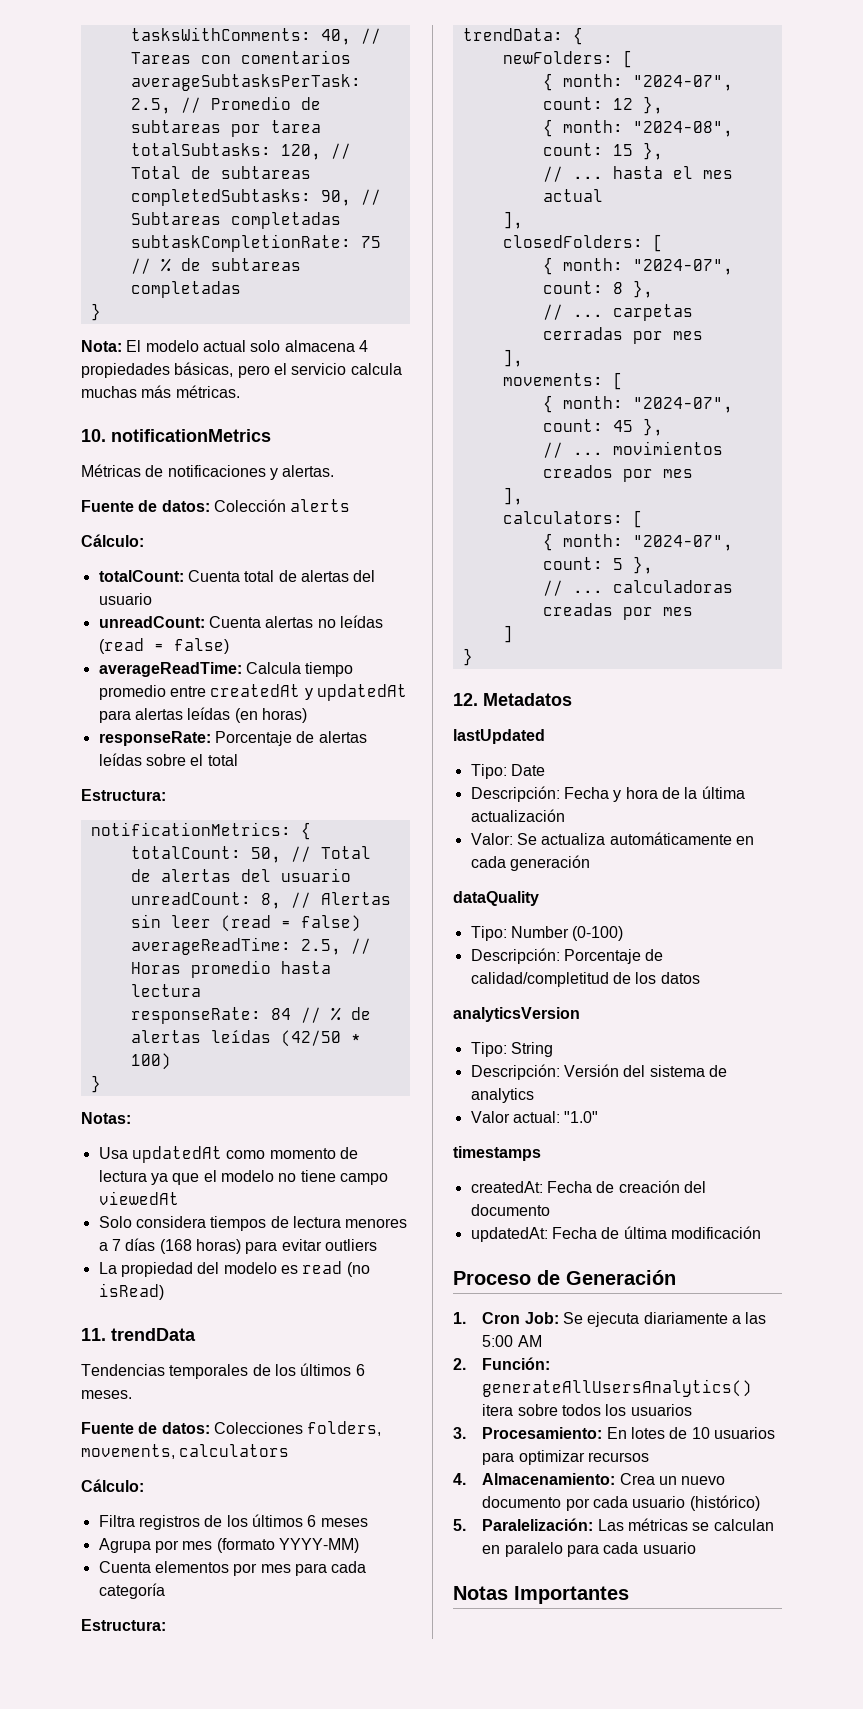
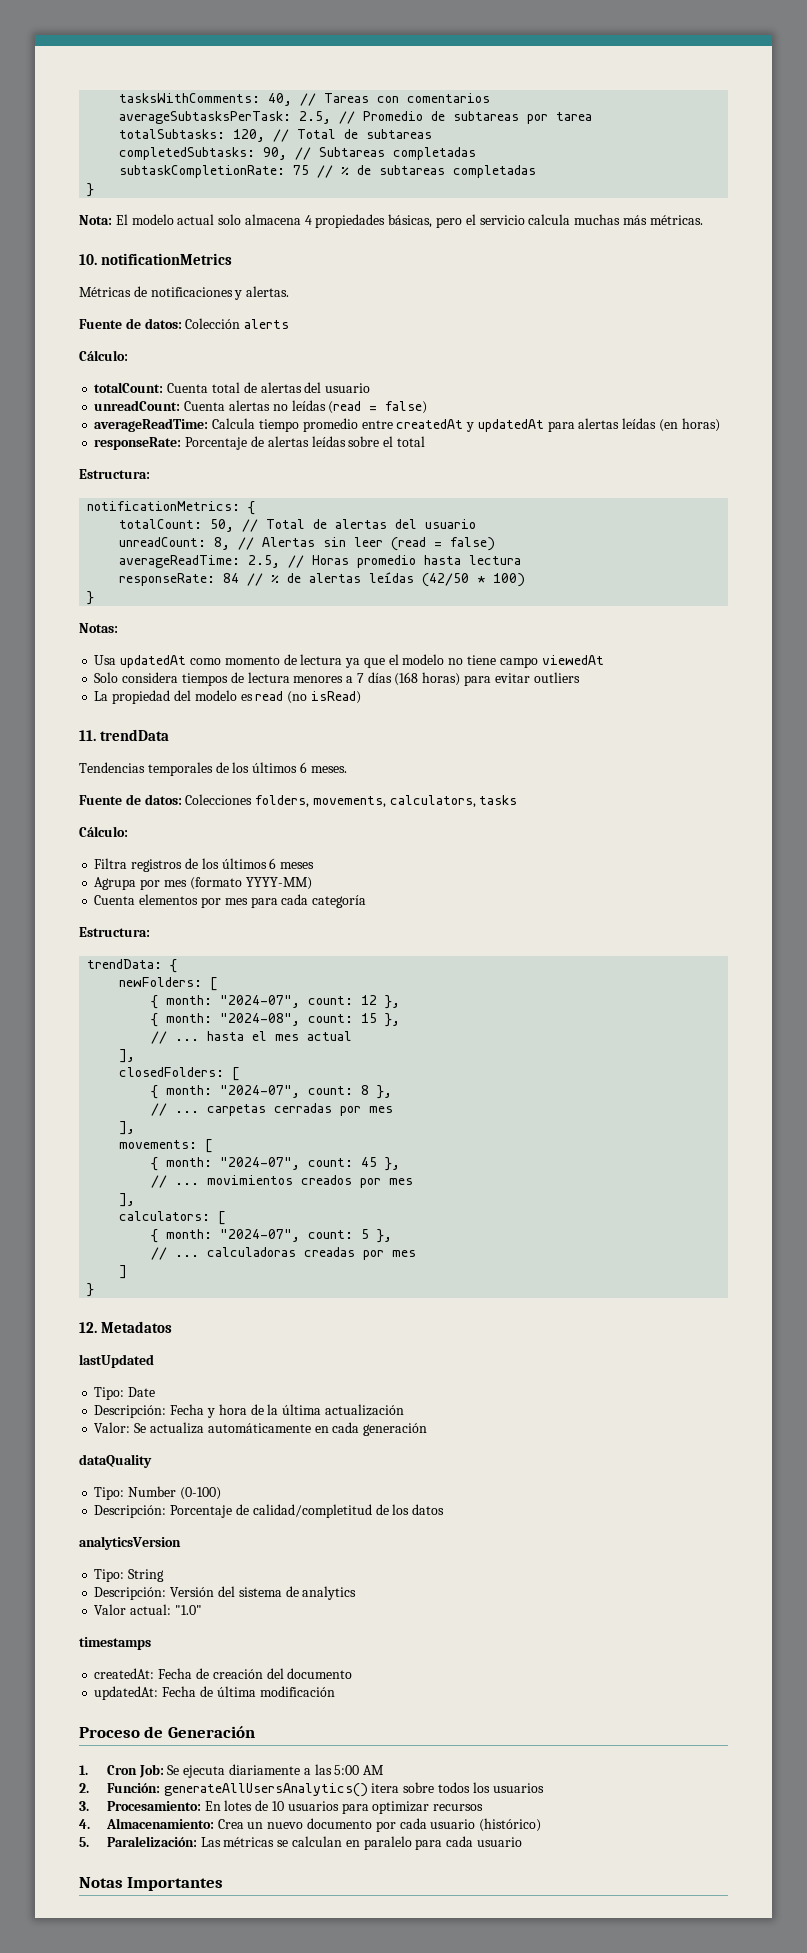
[179,1444,290,1457] calculators -> [389,795,518,808] calculators, tasks

